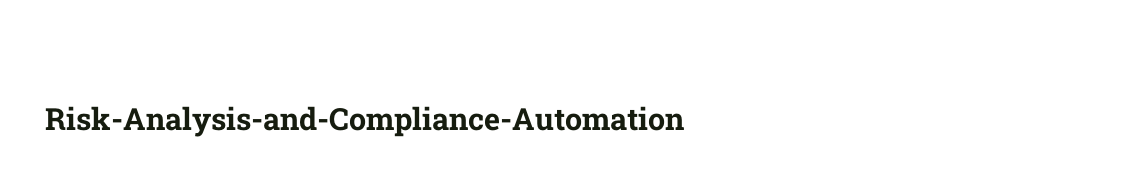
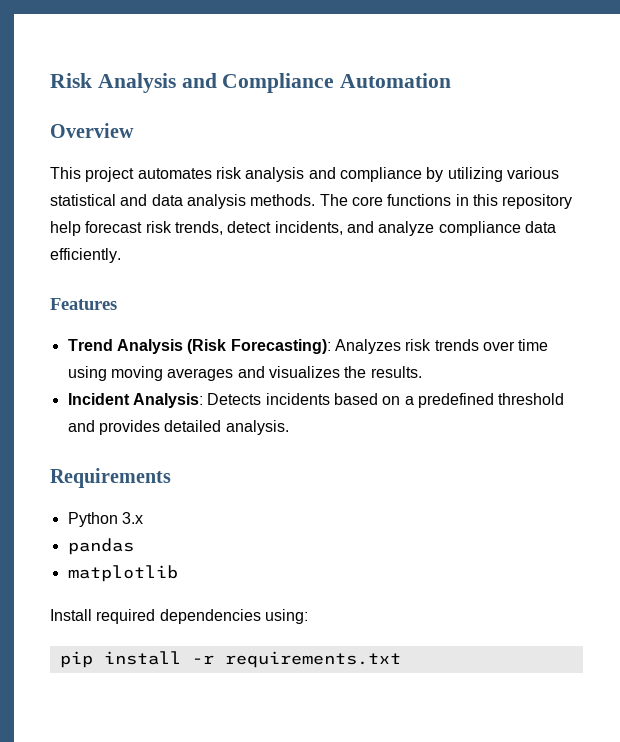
[45,106,684,137] Risk-Analysis-and-Compliance-Automation -> [50,73,452,93] [50,123,134,138] [50,167,559,182] [50,194,573,209] [50,221,556,236] [50,248,121,263] [50,298,117,310] [67,339,549,354] [67,366,422,381] [67,393,565,408] [67,420,289,435] [50,468,171,488] [67,512,143,527] [67,538,134,555] [67,565,178,582] [50,609,308,624] [59,651,401,668] Risk Analysis and Compliance Automation // Overview // This project automates risk analysis and compliance by utilizing various statistical and data analysis methods. The core functions in this repository help forecast risk trends, detect incidents, and analyze compliance data efficiently. // Features // Trend Analysis (Risk Forecasting): Analyzes risk trends over time using moving averages and visualizes the results. // Incident Analysis: Detects incidents based on a predefined threshold and provides detailed analysis. // Requirements // Python 3.x // pandas // matplotlib // Install required dependencies using: // pip install -r requirements.txt

